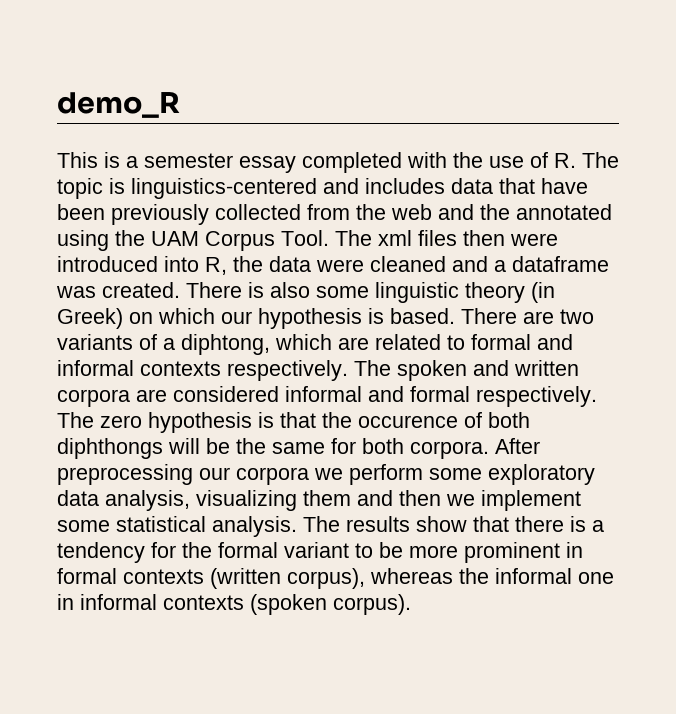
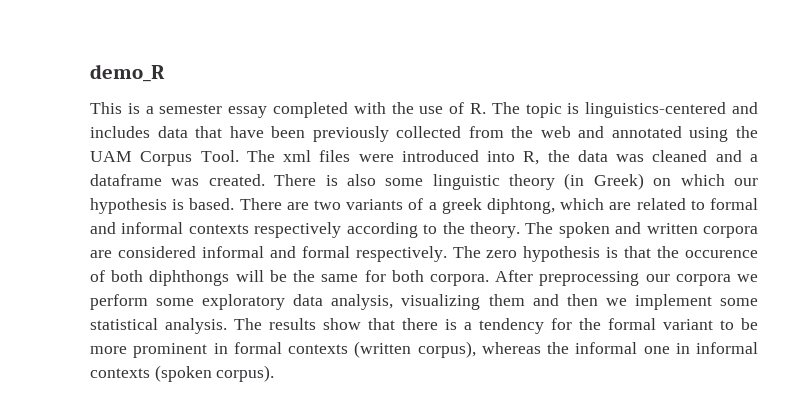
[480,204,510,220] the -> (605, 132) none
[463,230,505,246] then -> (351, 156) none
[316,259,364,272] were -> [616,154,645,162] was
(175, 344) none -> [441,198,482,214] greek
[227,360,348,381] respectively. -> [254,222,520,238] respectively according to the theory.

